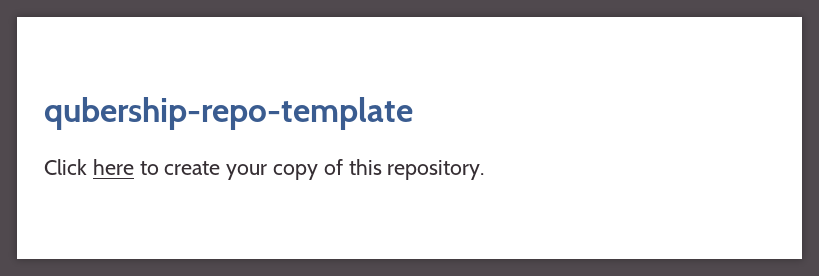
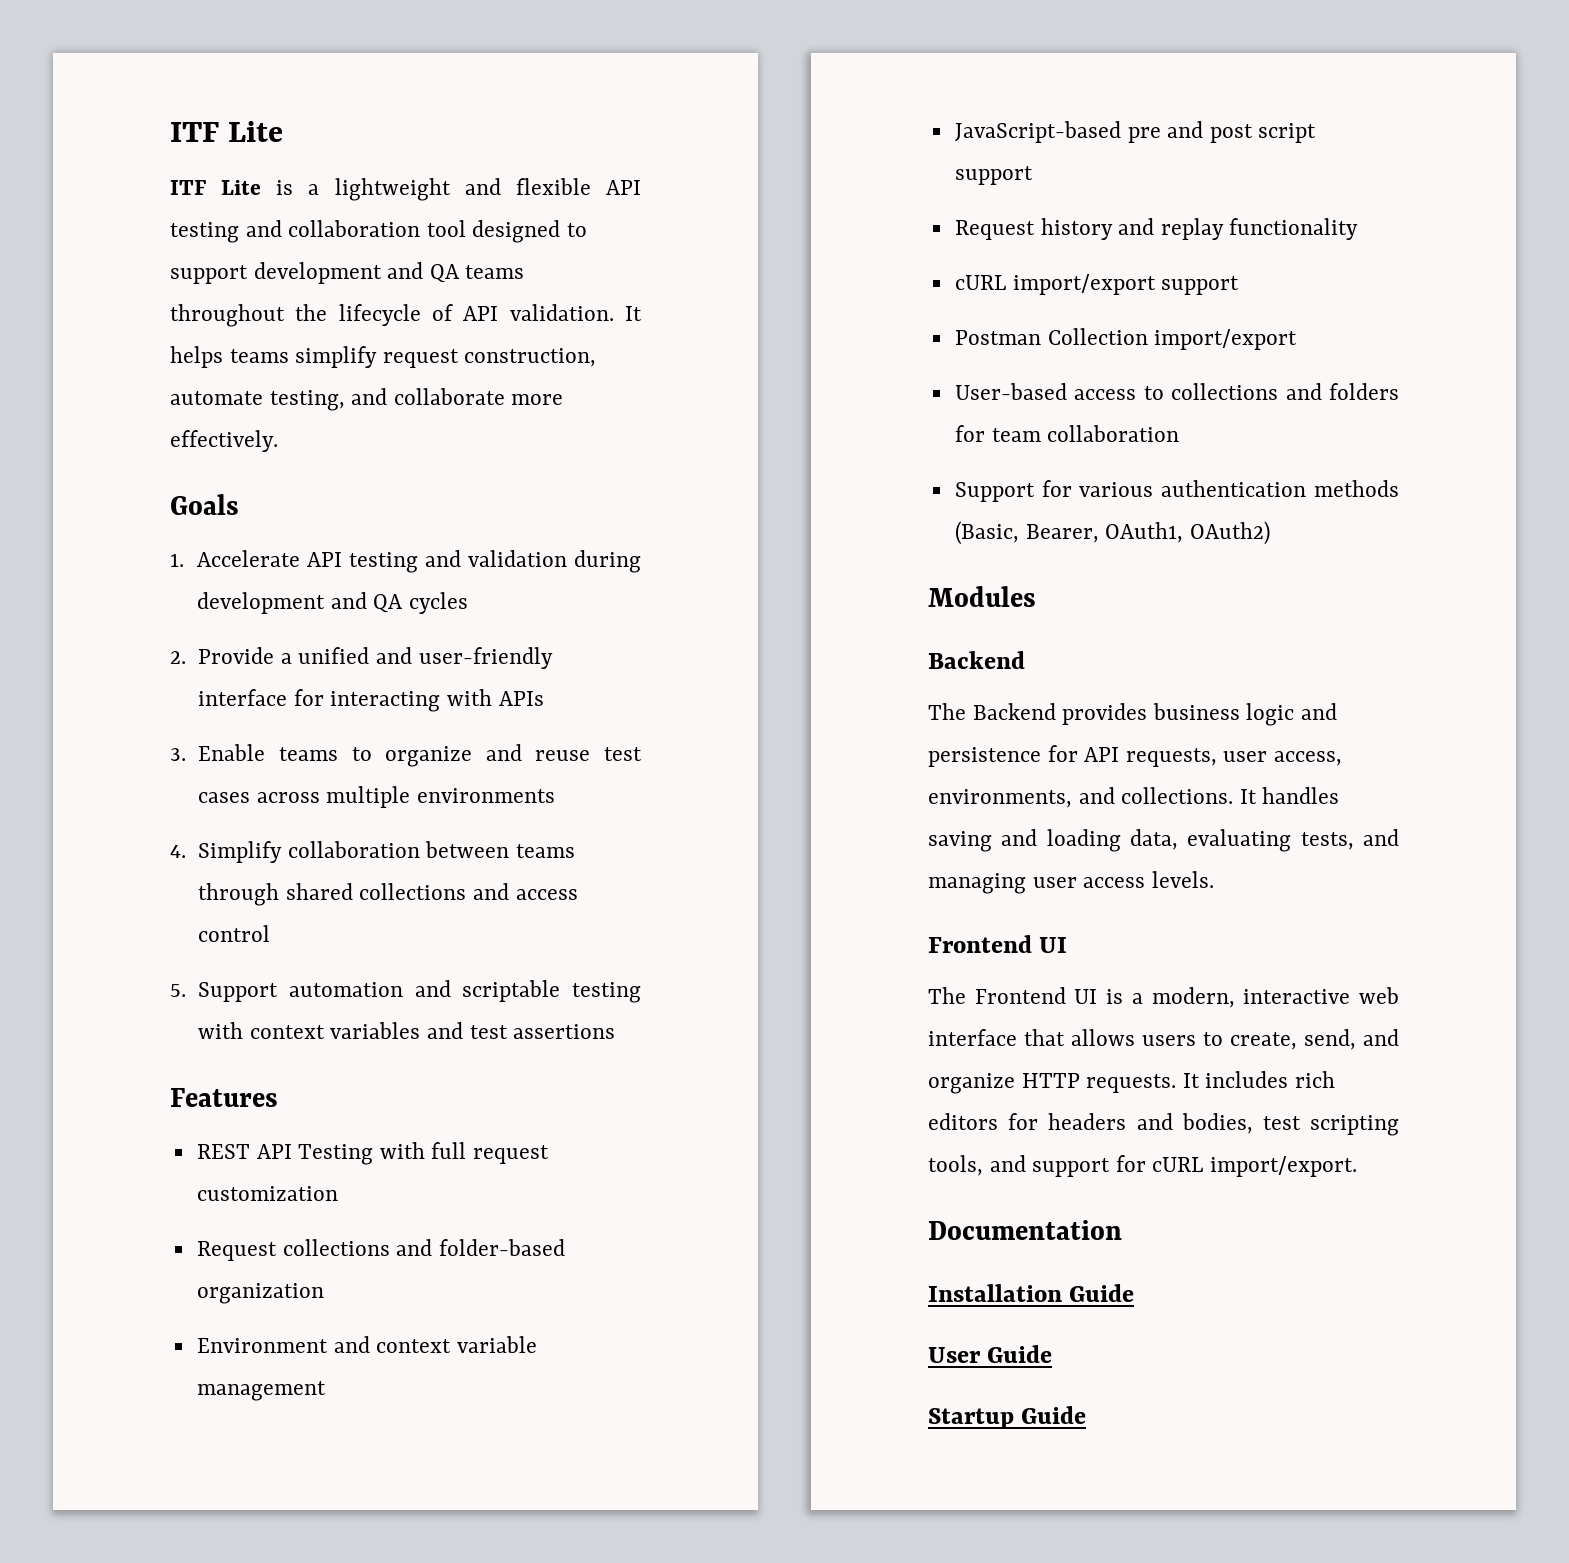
[44,97,413,130] [44,159,485,180] qubership-repo-template // Click here to create your copy of this repository. -> [170,121,284,142] [170,178,641,201] [170,220,588,243] [170,262,525,284] [170,304,642,327] [170,346,597,368] [170,388,564,411] [170,430,278,452] [170,494,239,515] [170,550,641,573] [196,592,468,614] [170,647,553,669] [198,689,544,712] [170,744,642,767] [198,786,556,808] [170,841,576,863] [198,883,578,906] [198,925,271,942] [170,980,641,1003] [198,1022,616,1039] [170,1088,278,1107] [196,1142,550,1165] [196,1186,338,1201] [196,1239,565,1261] [196,1283,324,1304] [196,1336,537,1353] [196,1381,326,1401] [954,121,1317,143] [954,166,1033,185] [954,218,1359,240] [954,274,1240,295] [954,328,1298,350] [954,383,1399,400] [954,425,1180,442] [954,480,1399,502] [954,521,1270,545] [928,586,1036,607] [928,651,1025,669] [928,703,1338,726] [928,745,1343,767] [928,787,1340,808] [928,829,1399,852] [928,871,1214,894] [928,935,1068,953] [928,987,1399,1008] [928,1029,1399,1050] [928,1071,1336,1094] [928,1113,1399,1136] [928,1155,1358,1177] [928,1220,1122,1240] [928,1284,1135,1302] [928,1345,1053,1363] [928,1406,1087,1429] ITF Lite // ITF Lite is a lightweight and flexible API testing and collaboration tool designed to support development and QA teams throughout the lifecycle of API validation. It helps teams simplify request construction, automate testing, and collaborate more effectively. // Goals // 1. Accelerate API testing and validation during development and QA cycles // 2. Provide a unified and user-friendly interface for interacting with APIs // 3. Enable teams to organize and reuse test cases across multiple environments // 4. Simplify collaboration between teams through shared collections and access control // 5. Support automation and scriptable testing with context variables and test assertions // Features // REST API Testing with full request customization // Request collections and folder-based organization // Environment and context variable management // JavaScript-based pre and post script support // Request history and replay functionality // cURL import/export support // Postman Collection import/export // User-based access to collections and folders for team collaboration // Support for various authentication methods (Basic, Bearer, OAuth1, OAuth2) // Modules // Backend // The Backend provides business logic and persistence for API requests, user access, environments, and collections. It handles saving and loading data, evaluating tests, and managing user access levels. // Frontend UI // The Frontend UI is a modern, interactive web interface that allows users to create, send, and organize HTTP requests. It includes rich editors for headers and bodies, test scripting tools, and support for cURL import/export. // Documentation // Installation Guide // User Guide // Startup Guide

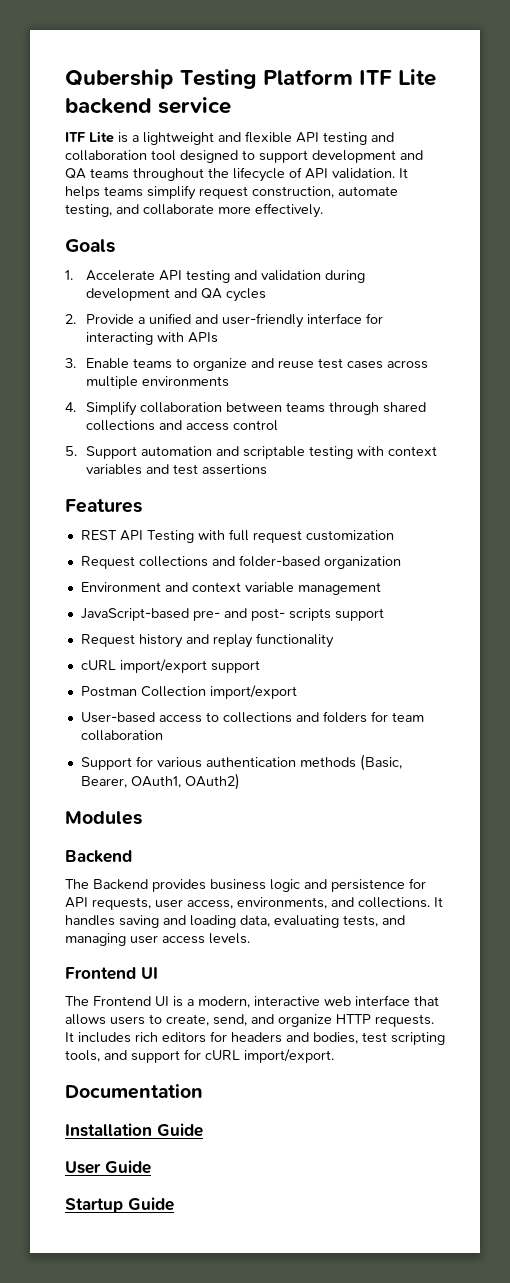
[170,121,284,142] ITF Lite -> [65,69,437,89] [65,97,232,114] Qubership Testing Platform ITF Lite backend service
[1127,121,1317,143] pre and post script -> [192,608,331,621] pre- and post- scripts

